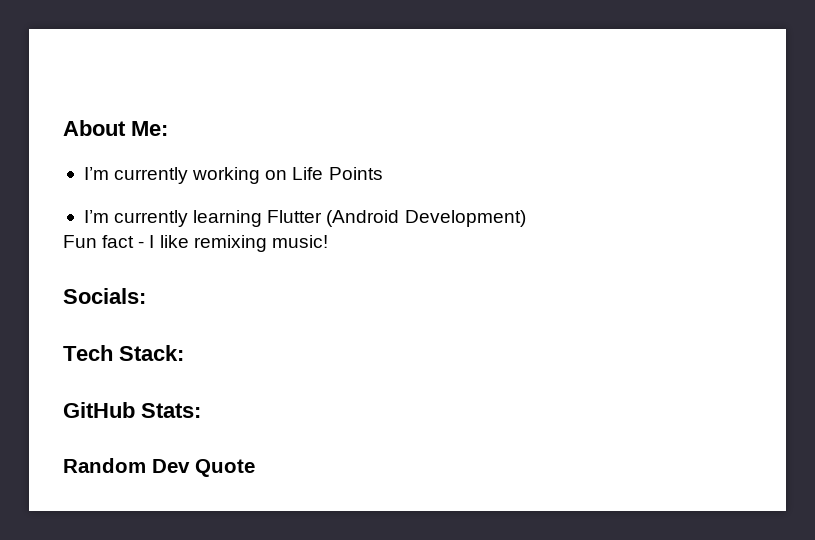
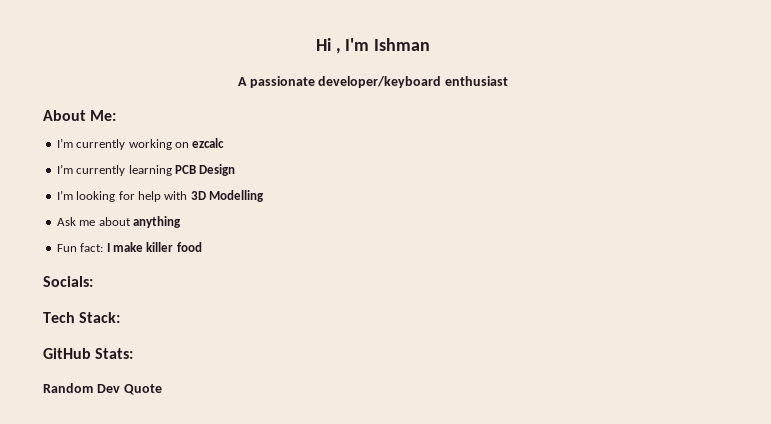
(63, 128) none -> [315,38,431,54] [237,76,509,88] Hi , I'm Ishman // A passionate developer/keyboard enthusiast //
[292,167,383,180] Life Points -> [192,138,225,148] ezcalc
[267,210,526,227] [63,235,328,252] Flutter (Android Development) // Fun fact - I like remixing music! -> [174,164,236,176] [56,190,264,202] [56,216,181,228] [56,242,202,252] PCB Design // I’m looking for help with 3D Modelling // Ask me about anything // Fun fact: I make killer food

